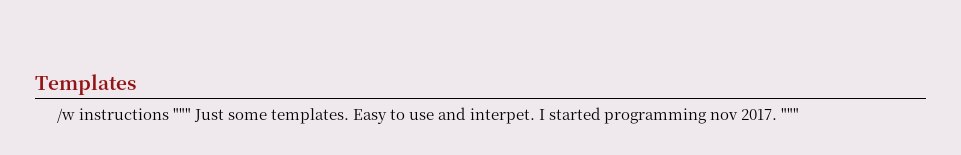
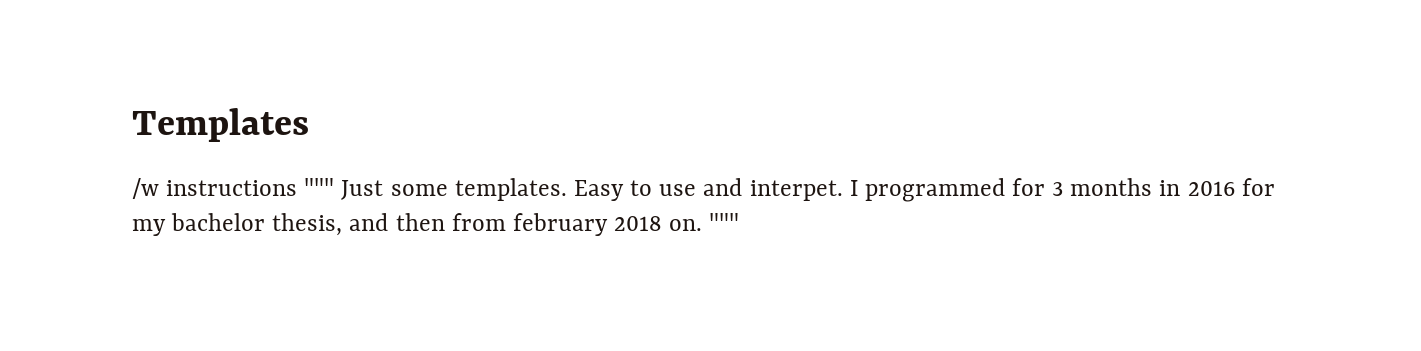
[548,107,777,124] started programming nov 2017. -> [864,178,1275,202] [132,213,703,236] programmed for 3 months in 2016 for my bachelor thesis, and then from february 2018 on.

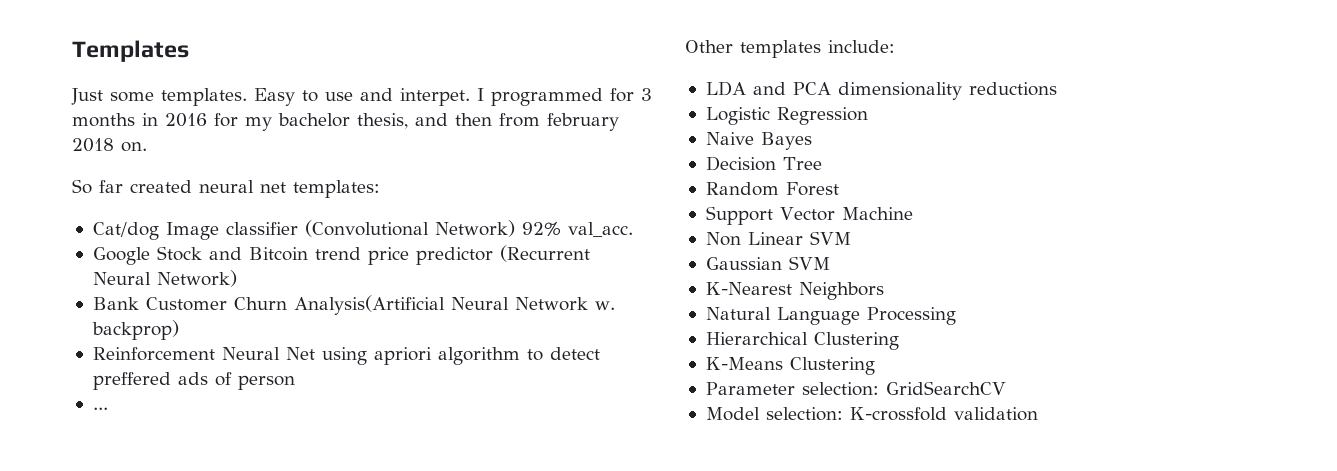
[132,178,335,199] /w instructions """ -> (189, 51) none
[709,213,740,231] """ -> [72,179,380,198] [92,220,633,240] [92,245,590,265] [92,270,237,287] [92,295,615,315] [91,320,179,340] [92,347,600,365] [92,372,295,390] [92,407,108,410] [685,40,895,58] [705,81,1057,100] [705,107,868,125] [705,132,812,150] [705,156,822,171] [705,182,839,196] [705,206,913,225] [705,231,851,246] [705,256,830,270] [705,282,884,300] [705,307,956,325] [705,332,899,350] [705,357,875,375] [705,381,1006,396] [705,407,1038,421] // So far created neural net templates: // Cat/dog Image classifier (Convolutional Network) 92% val_acc. // Google Stock and Bitcoin trend price predictor (Recurrent Neural Network) // Bank Customer Churn Analysis(Artificial Neural Network w. backprop) // Reinforcement Neural Net using apriori algorithm to detect preffered ads of person // ... // Other templates include: // LDA and PCA dimensionality reductions // Logistic Regression // Naive Bayes // Decision Tree // Random Forest // Support Vector Machine // Non Linear SVM // Gaussian SVM // K-Nearest Neighbors // Natural Language Processing // Hierarchical Clustering // K-Means Clustering // Parameter selection: GridSearchCV // Model selection: K-crossfold validation

